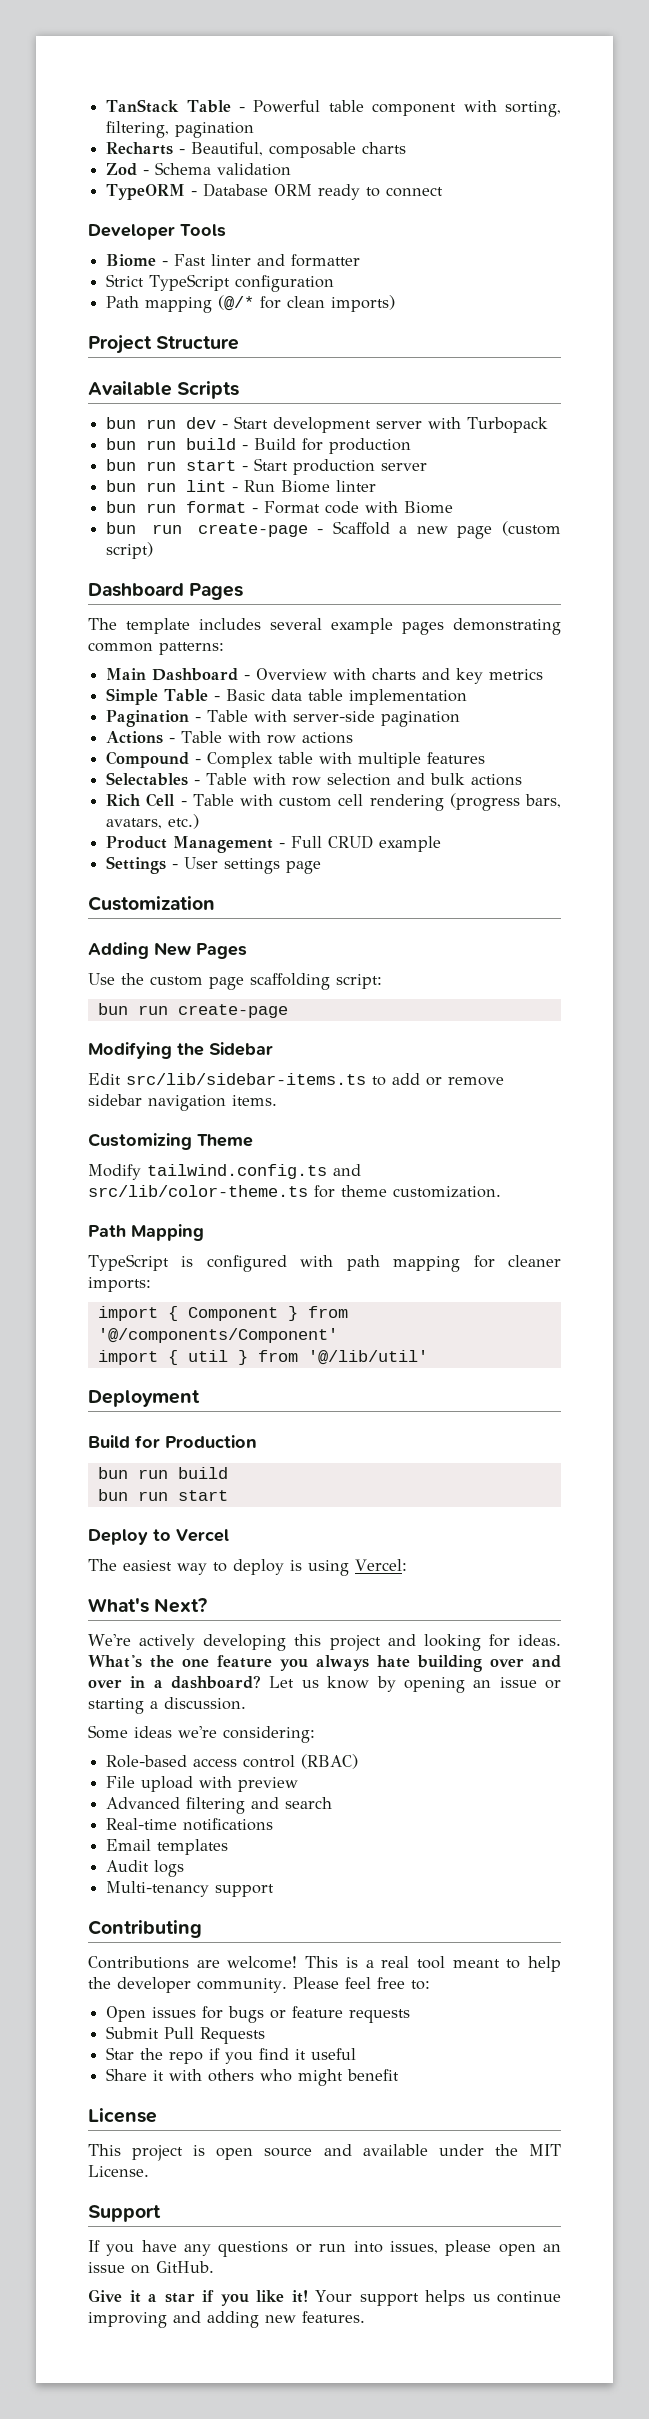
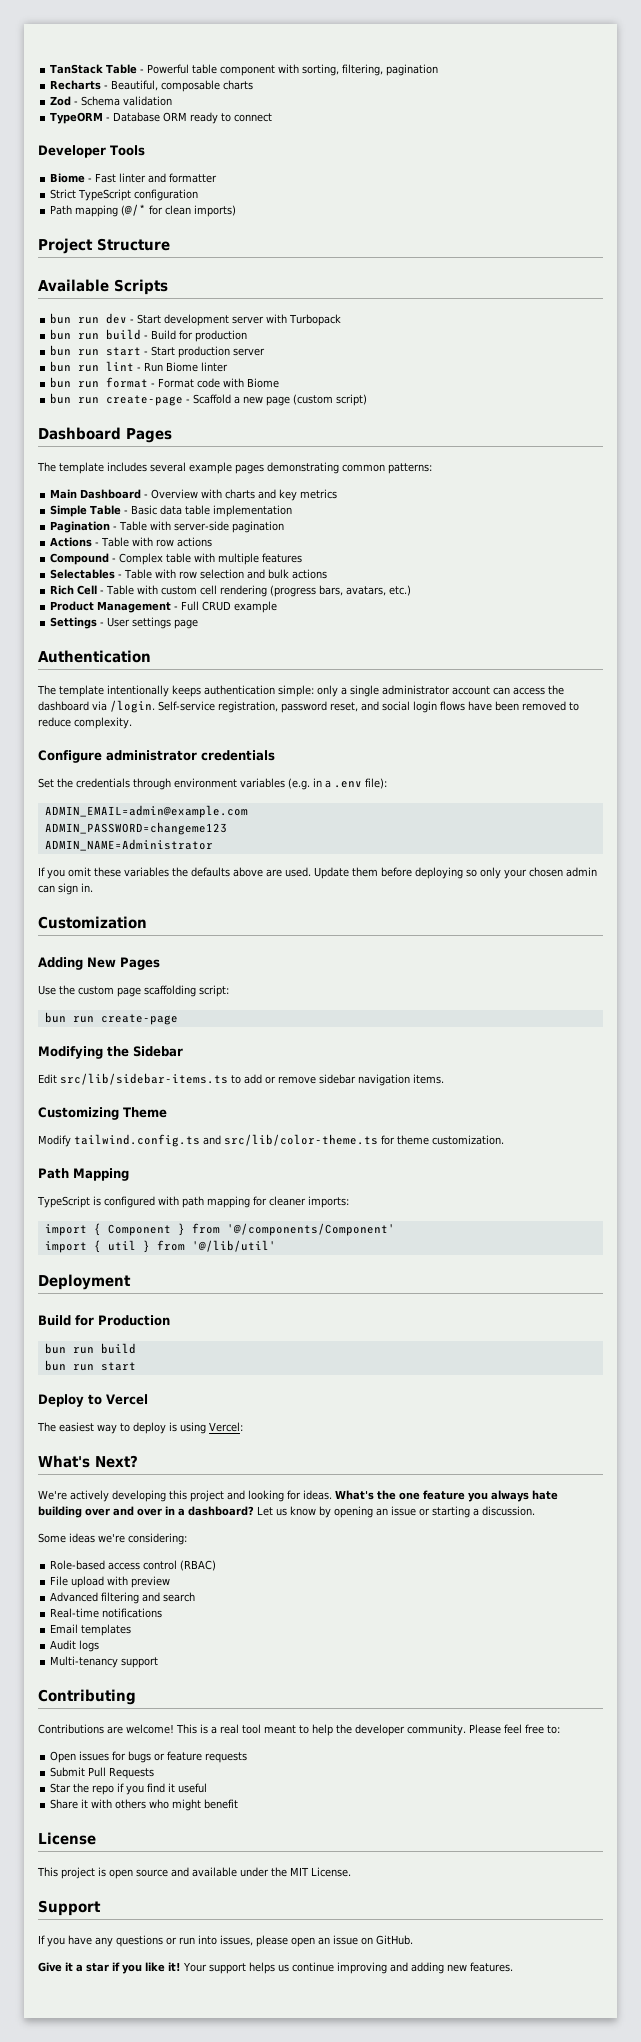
(322, 867) none -> [38,650,151,663] [37,685,564,697] [38,700,579,713] [38,717,132,729] [38,750,275,763] [38,778,387,790] [44,805,248,818] [44,822,227,835] [44,839,213,851] [38,867,597,879] [38,883,93,895] // Authentication // The template intentionally keeps authentication simple: only a single administrator account can access the dashboard via /login. Self-service registration, password reset, and social login flows have been removed to reduce complexity. // Configure administrator credentials // Set the credentials through environment variables (e.g. in a .env file): // ADMIN_EMAIL=admin@example.com // ADMIN_PASSWORD=changeme123 // ADMIN_NAME=Administrator // If you omit these variables the defaults above are used. Update them before deploying so only your chosen admin can sign in.

